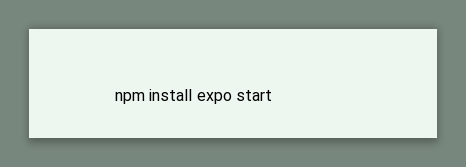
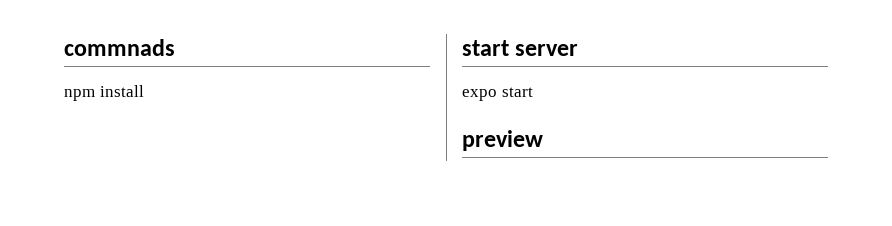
(115, 98) none -> [64,39,175,56] commnads //
(193, 95) none -> [462,40,579,56] // start server //
(272, 95) none -> [462,130,543,151] // preview

